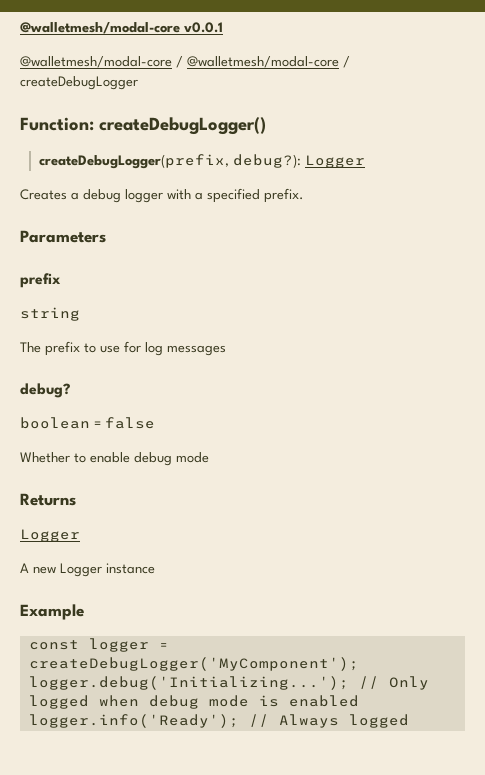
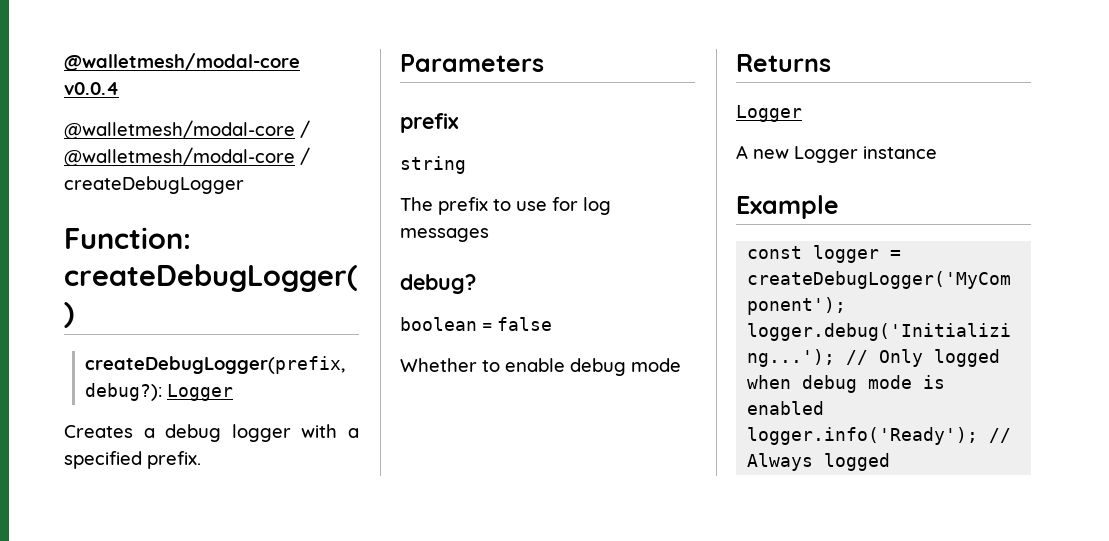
[20,22,223,34] @walletmesh/modal-core v0.0.1 -> [64,53,300,72] [64,82,119,95] @walletmesh/modal-core v0.0.4

